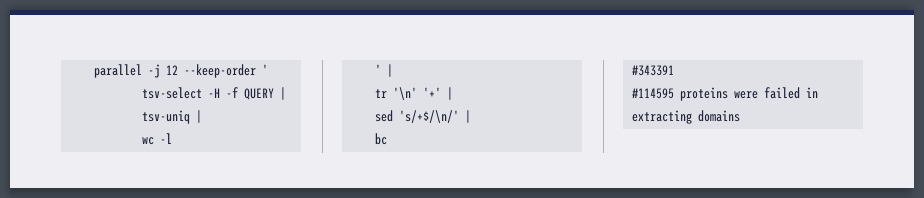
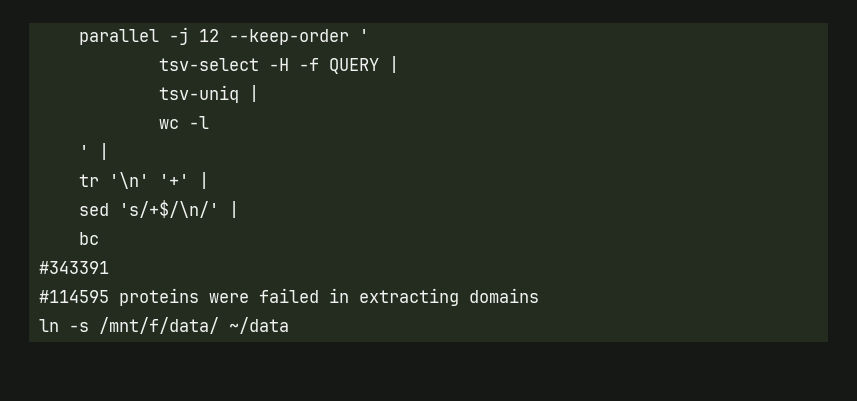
(740, 116) none -> [39,317,290,334] // ln -s /mnt/f/data/ ~/data

